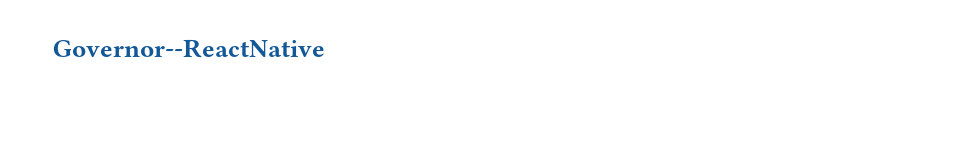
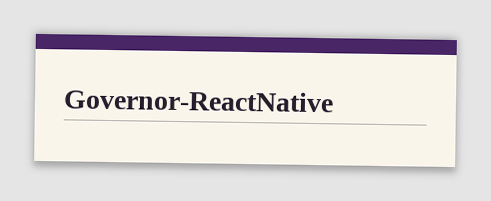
[53,39,325,58] Governor--ReactNative -> [63,89,334,113] Governor-ReactNative

